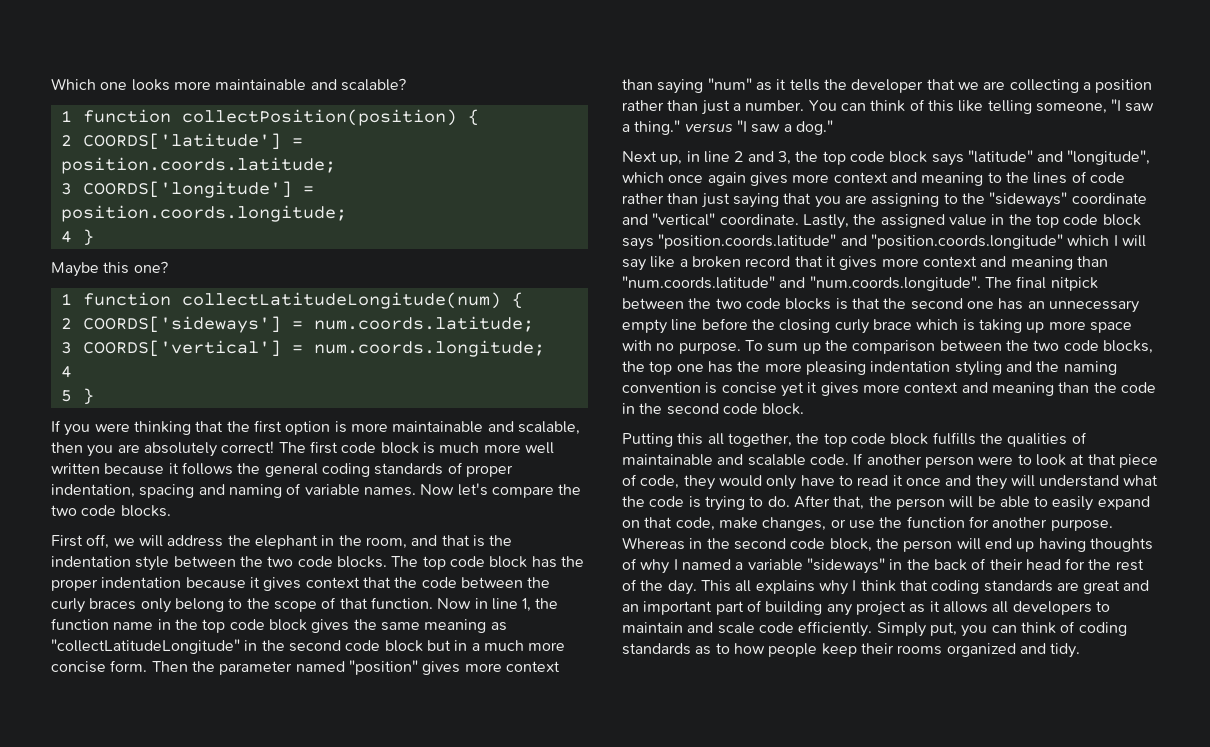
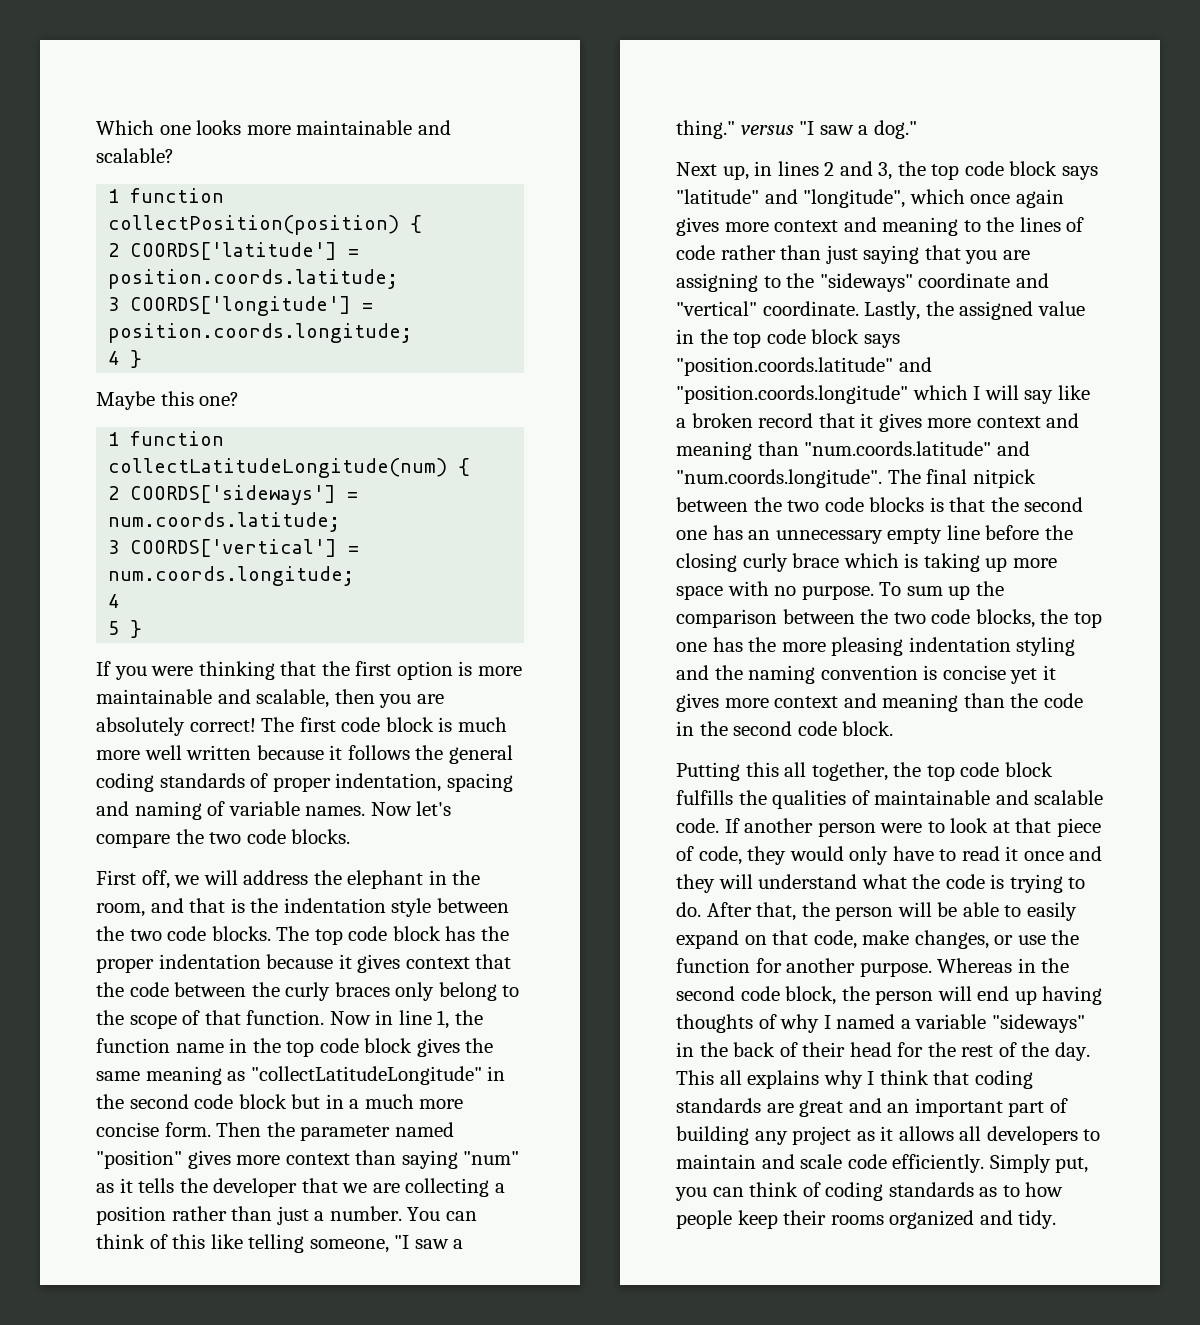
[703,151,730,163] line -> [777,161,819,176] lines

